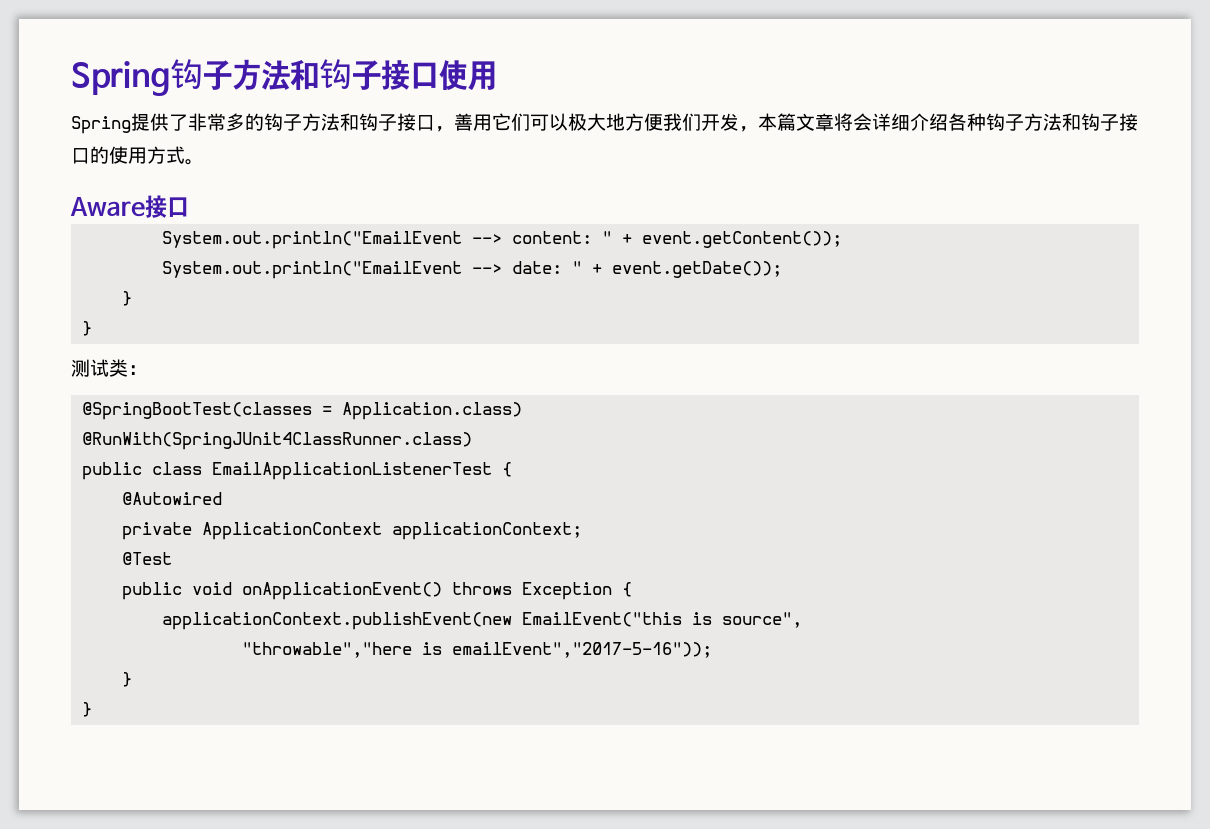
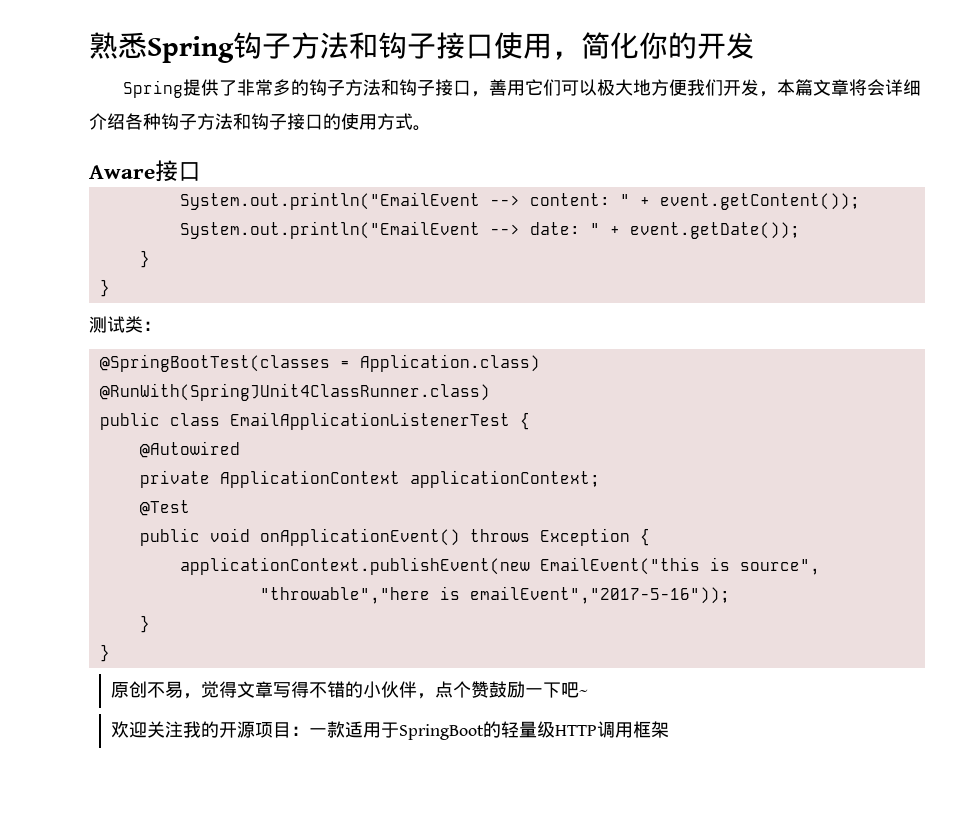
(71, 78) none -> [89,32,147,59] 熟悉
(497, 76) none -> [552,32,755,60] ，简化你的开发
(93, 709) none -> [111,681,589,699] [111,721,670,740] // 原创不易，觉得文章写得不错的小伙伴，点个赞鼓励一下吧~ // 欢迎关注我的开源项目：一款适用于SpringBoot的轻量级HTTP调用框架

